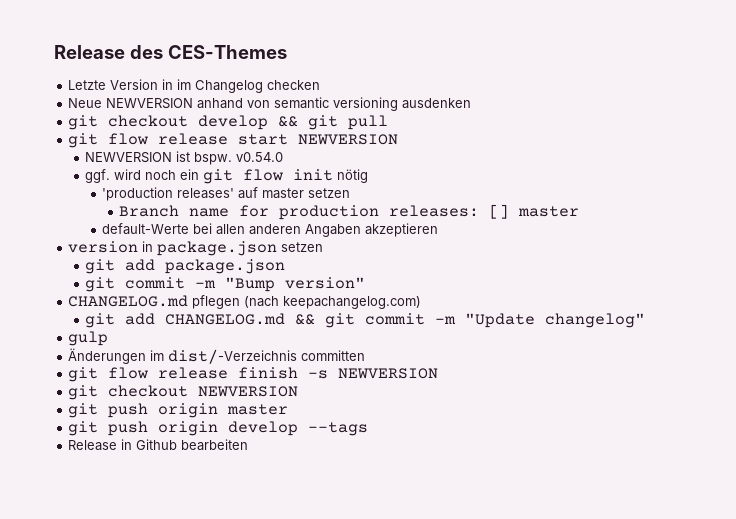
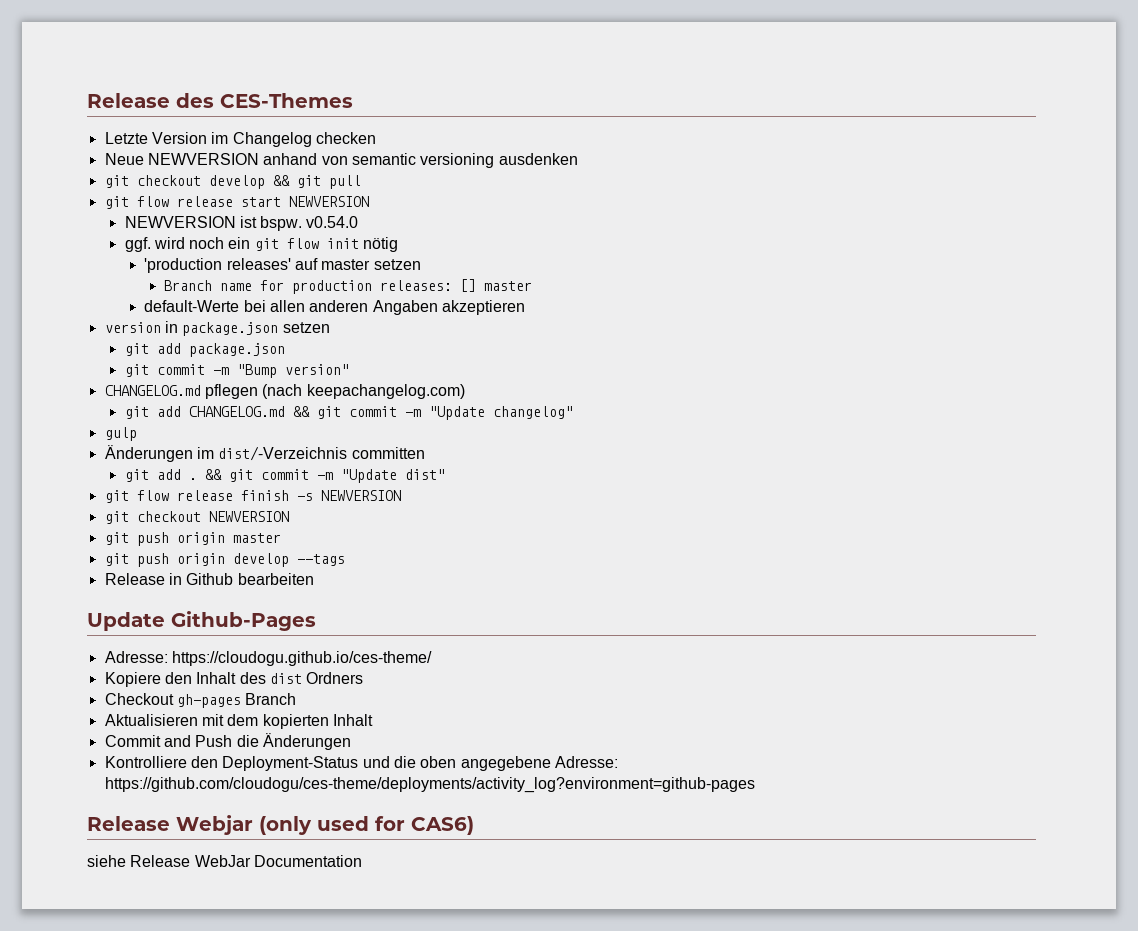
[162,79,174,90] in -> (207, 138) none
(366, 355) none -> [124,469,445,483] // git add . && git commit -m "Update dist"
(249, 445) none -> [87,611,316,631] [104,651,432,666] [104,672,364,687] [104,693,297,708] [104,714,373,729] [104,733,351,750] [104,756,618,771] [104,777,755,793] [87,815,474,835] [87,855,362,867] // Update Github-Pages // Adresse: https://cloudogu.github.io/ces-theme/ // Kopiere den Inhalt des dist Ordners // Checkout gh-pages Branch // Aktualisieren mit dem kopierten Inhalt // Commit and Push die Änderungen // Kontrolliere den Deployment-Status und die oben angegebene Adresse: https://github.com/cloudogu/ces-theme/deployments/activity_log?environment=github-pages // Release Webjar (only used for CAS6) // siehe Release WebJar Documentation

